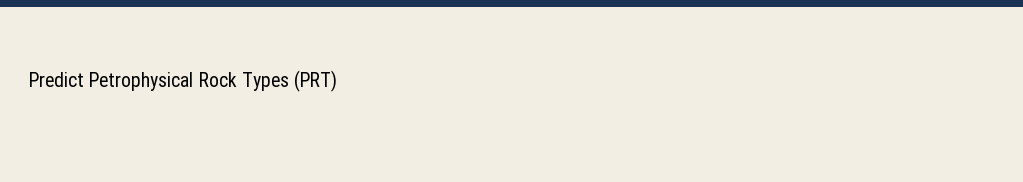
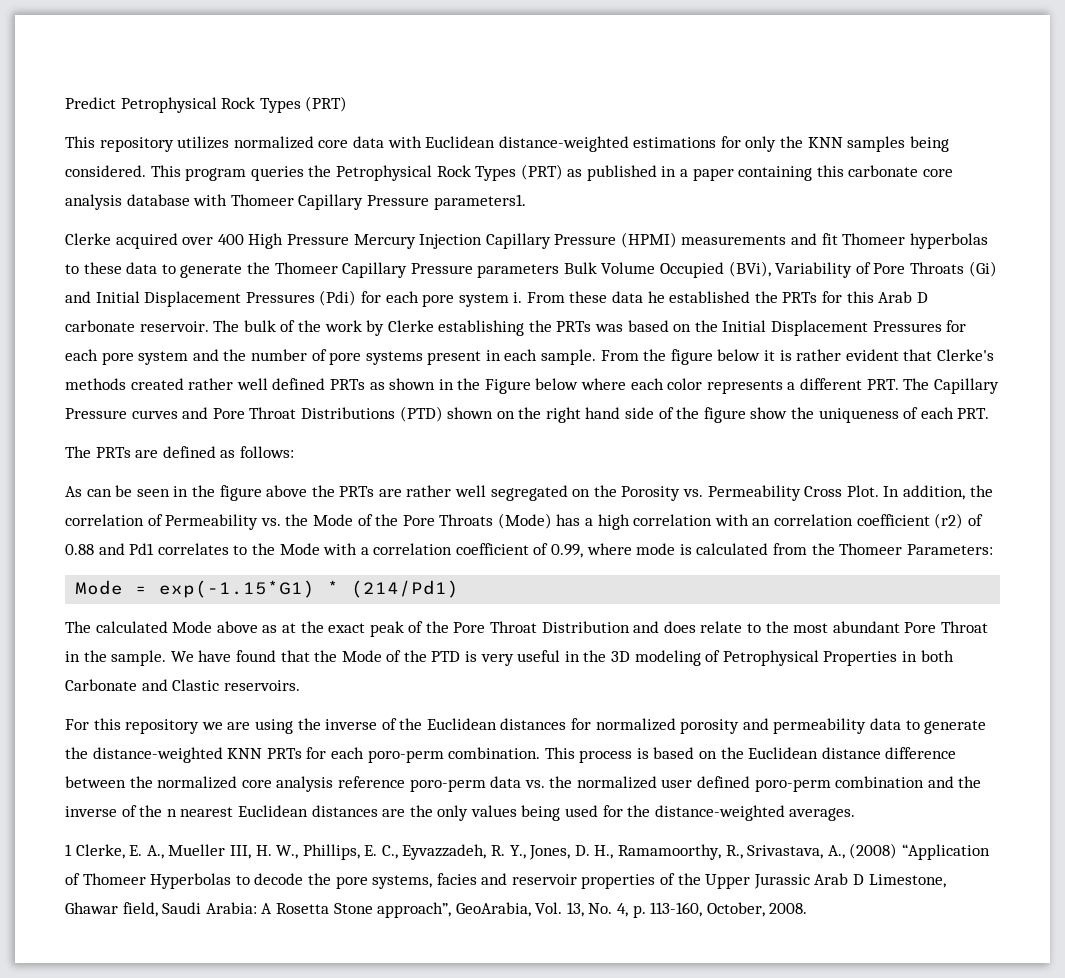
(338, 81) none -> [65,136,949,152] [65,164,954,181] [65,194,526,210] [65,232,988,249] [65,261,997,278] [65,290,928,307] [65,320,967,336] [65,349,994,365] [65,378,999,394] [65,406,990,423] [65,446,294,458] [65,485,993,501] [65,513,983,530] [65,543,993,558] [75,580,460,598] [65,621,988,637] [65,650,954,666] [65,679,300,691] [65,718,987,734] [65,747,957,763] [65,776,982,792] [65,805,856,821] [65,843,990,860] [65,873,946,889] [65,902,808,918] // This repository utilizes normalized core data with Euclidean distance-weighted estimations for only the KNN samples being considered. This program queries the Petrophysical Rock Types (PRT) as published in a paper containing this carbonate core analysis database with Thomeer Capillary Pressure parameters1. // Clerke acquired over 400 High Pressure Mercury Injection Capillary Pressure (HPMI) measurements and fit Thomeer hyperbolas to these data to generate the Thomeer Capillary Pressure parameters Bulk Volume Occupied (BVi), Variability of Pore Throats (Gi) and Initial Displacement Pressures (Pdi) for each pore system i. From these data he established the PRTs for this Arab D carbonate reservoir. The bulk of the work by Clerke establishing the PRTs was based on the Initial Displacement Pressures for each pore system and the number of pore systems present in each sample. From the figure below it is rather evident that Clerke's methods created rather well defined PRTs as shown in the Figure below where each color represents a different PRT. The Capillary Pressure curves and Pore Throat Distributions (PTD) shown on the right hand side of the figure show the uniqueness of each PRT. // The PRTs are defined as follows: // As can be seen in the figure above the PRTs are rather well segregated on the Porosity vs. Permeability Cross Plot. In addition, the correlation of Permeability vs. the Mode of the Pore Throats (Mode) has a high correlation with an correlation coefficient (r2) of 0.88 and Pd1 correlates to the Mode with a correlation coefficient of 0.99, where mode is calculated from the Thomeer Parameters: // Mode = exp(-1.15*G1) * (214/Pd1) // The calculated Mode above as at the exact peak of the Pore Throat Distribution and does relate to the most abundant Pore Throat in the sample. We have found that the Mode of the PTD is very useful in the 3D modeling of Petrophysical Properties in both Carbonate and Clastic reservoirs. // For this repository we are using the inverse of the Euclidean distances for normalized porosity and permeability data to generate the distance-weighted KNN PRTs for each poro-perm combination. This process is based on the Euclidean distance difference between the normalized core analysis reference poro-perm data vs. the normalized user defined poro-perm combination and the inverse of the n nearest Euclidean distances are the only values being used for the distance-weighted averages. // 1 Clerke, E. A., Mueller III, H. W., Phillips, E. C., Eyvazzadeh, R. Y., Jones, D. H., Ramamoorthy, R., Srivastava, A., (2008) “Application of Thomeer Hyperbolas to decode the pore systems, facies and reservoir properties of the Upper Jurassic Arab D Limestone, Ghawar field, Saudi Arabia: A Rosetta Stone approach”, GeoArabia, Vol. 13, No. 4, p. 113-160, October, 2008.

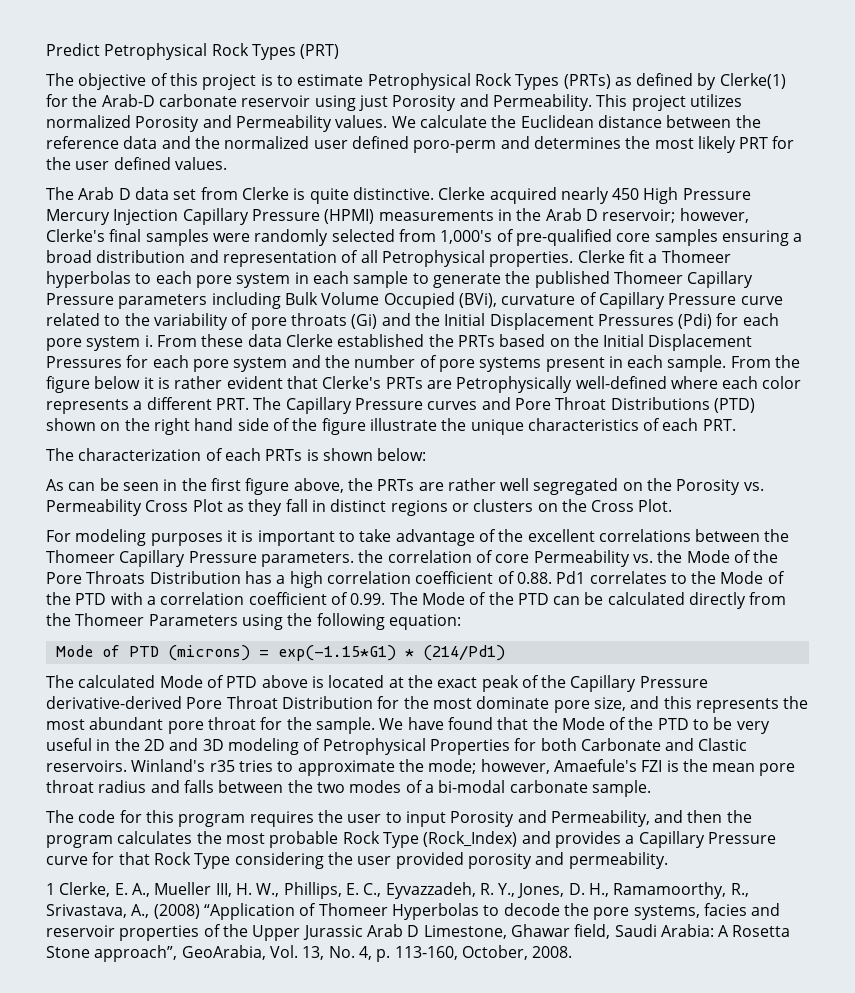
[65,136,949,152] [65,164,954,181] [65,194,526,210] [65,233,244,249] This repository utilizes normalized core data with Euclidean distance-weighted estimations for only the KNN samples being considered. This program queries the Petrophysical Rock Types (PRT) as published in a paper containing this carbonate core analysis database with Thomeer Capillary Pressure parameters1. // Clerke acquired over 400 -> [46,73,786,90] [46,94,742,111] [46,115,761,132] [46,136,795,153] [46,157,227,170] [46,187,640,204] The objective of this project is to estimate Petrophysical Rock Types (PRTs) as defined by Clerke(1) for the Arab-D carbonate reservoir using just Porosity and Permeability. This project utilizes normalized Porosity and Permeability values. We calculate the Euclidean distance between the reference data and the normalized user defined poro-perm and determines the most likely PRT for the user defined values. // The Arab D data set from Clerke is quite distinctive. Clerke acquired nearly 450
[791,233,988,249] [65,262,270,278] and fit Thomeer hyperbolas to these data to generate the -> [497,208,749,223] [46,229,803,246] [46,250,731,267] [46,271,610,288] in the Arab D reservoir; however, Clerke's final samples were randomly selected from 1,000's of pre-qualified core samples ensuring a broad distribution and representation of all Petrophysical properties. Clerke fit a Thomeer hyperbolas to each pore system in each sample to generate the published
(560, 271) none -> [211,292,281,309] including
[775,262,965,278] Variability of Pore Throats -> [501,292,783,309] [46,313,347,330] curvature of Capillary Pressure curve related to the variability of pore throats
(91, 297) none -> [414,313,440,326] the
[647,291,665,303] he -> [285,334,333,347] Clerke
[822,291,928,303] [65,320,624,336] for this Arab D carbonate reservoir. The bulk of the work by Clerke establishing the PRTs was -> (495, 341) none
[65,378,579,394] methods created rather well defined PRTs as shown in the Figure below -> [385,376,667,393] PRTs are Petrophysically well-defined
[750,407,899,423] show the uniqueness -> [369,418,639,435] illustrate the unique characteristics
[95,446,294,458] PRTs are defined as follows: -> [78,448,427,461] characterization of each PRTs is shown below:
[219,485,308,501] figure above -> [210,478,344,495] first figure above,
[846,485,965,500] Plot. In addition, -> [192,499,673,516] [46,529,790,546] [46,550,354,567] Plot as they fall in distinct regions or clusters on the Cross Plot. // For modeling purposes it is important to take advantage of the excellent correlations between the Thomeer Capillary Pressure parameters.
(163, 520) none -> [495,554,530,563] core
[497,513,552,529] (Mode) -> [149,571,241,584] Distribution
[714,513,983,529] [65,543,125,555] with an correlation coefficient (r2) of 0.88 and -> [415,571,552,584] coefficient of 0.88.
(320, 549) none -> [767,571,785,584] [46,592,107,605] of the PTD
[551,543,993,558] [75,580,124,595] 0.99, where mode is calculated from the Thomeer Parameters: // Mode -> [350,592,787,609] [46,613,461,630] [55,645,250,661] 0.99. The Mode of the PTD can be calculated directly from the Thomeer Parameters using the following equation: // Mode of PTD (microns)
[216,621,278,633] above as -> [206,675,385,688] of PTD above is located
[453,621,988,633] [65,651,80,662] Pore Throat Distribution and does relate to the most abundant Pore Throat in -> [570,675,708,692] [46,696,809,713] [46,717,283,734] Capillary Pressure derivative-derived Pore Throat Distribution for the most dominate pore size, and this represents the most abundant pore throat for
[465,651,478,662] is -> [693,717,733,730] to be
(607, 656) none -> [143,738,199,751] 2D and
[901,651,917,662] in -> [514,738,537,751] for
[65,718,987,734] [65,747,957,763] [65,776,982,792] [65,805,856,821] // For this repository we are using the inverse of the Euclidean distances for normalized porosity and permeability data to generate the distance-weighted KNN PRTs for each poro-perm combination. This process is based on the Euclidean distance difference between the normalized core analysis reference poro-perm data vs. the normalized user defined poro-perm combination and the inverse of the n nearest Euclidean distances are the only values being used for the distance-weighted averages. -> [131,759,796,776] [46,780,651,797] [46,810,752,827] [46,831,776,848] [46,852,668,869] Winland's r35 tries to approximate the mode; however, Amaefule's FZI is the mean pore throat radius and falls between the two modes of a bi-modal carbonate sample. // The code for this program requires the user to input Porosity and Permeability, and then the program calculates the most probable Rock Type (Rock_Index) and provides a Capillary Pressure curve for that Rock Type considering the user provided porosity and permeability.

